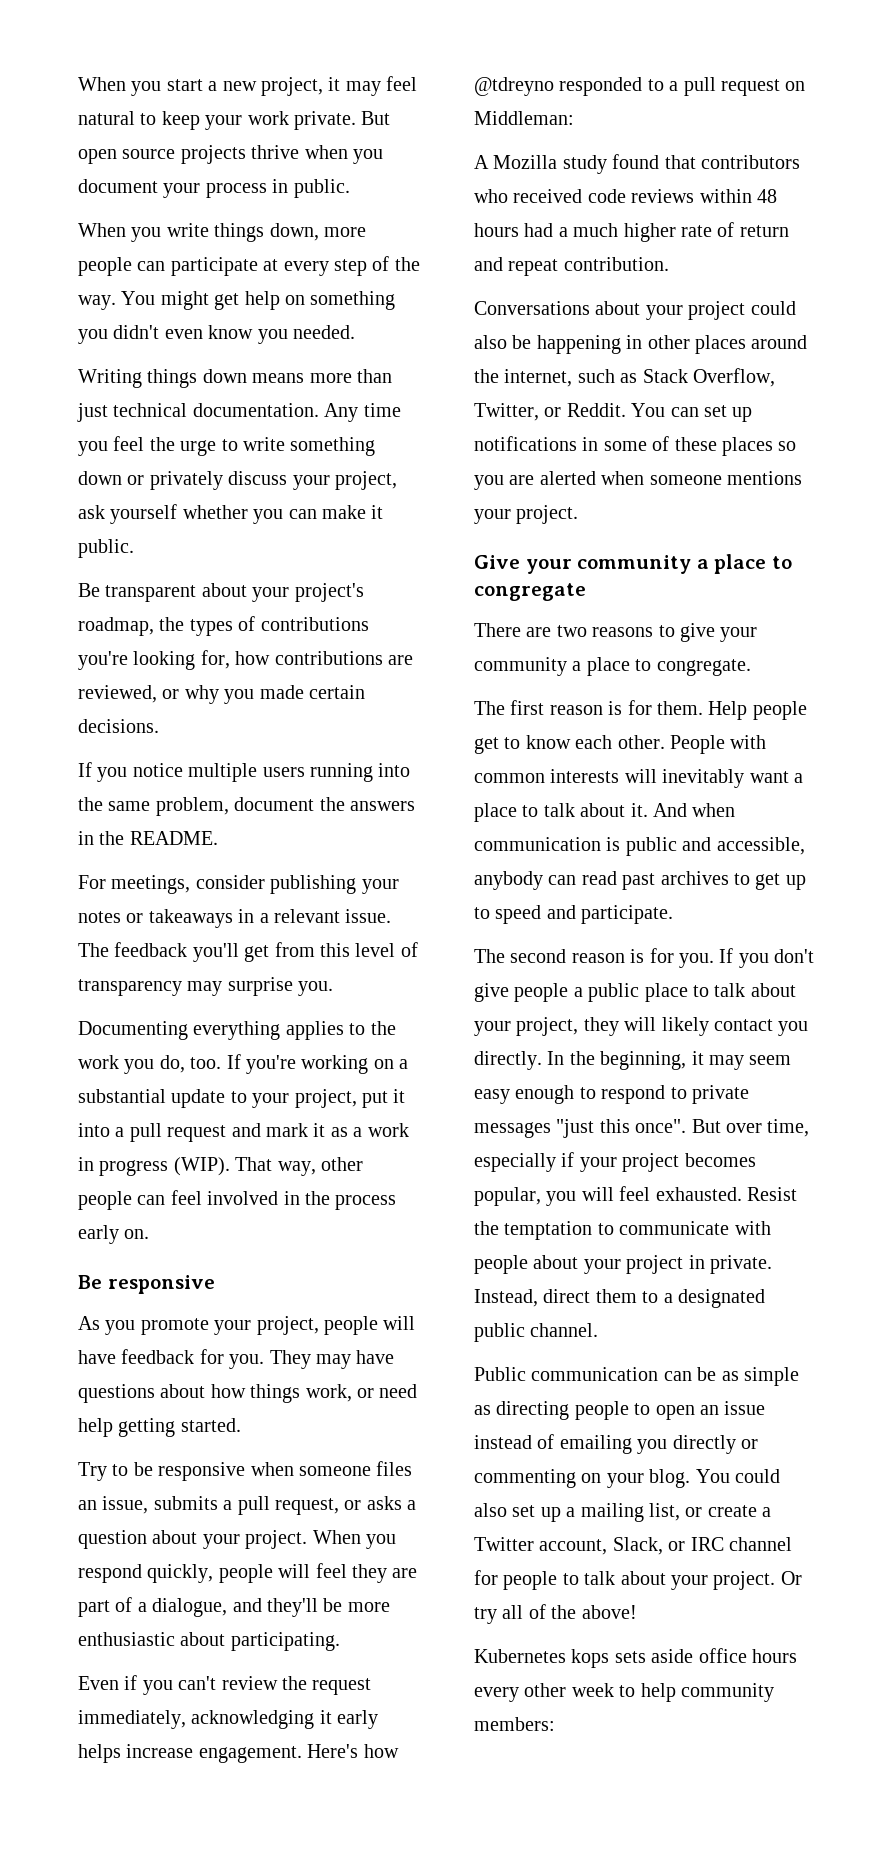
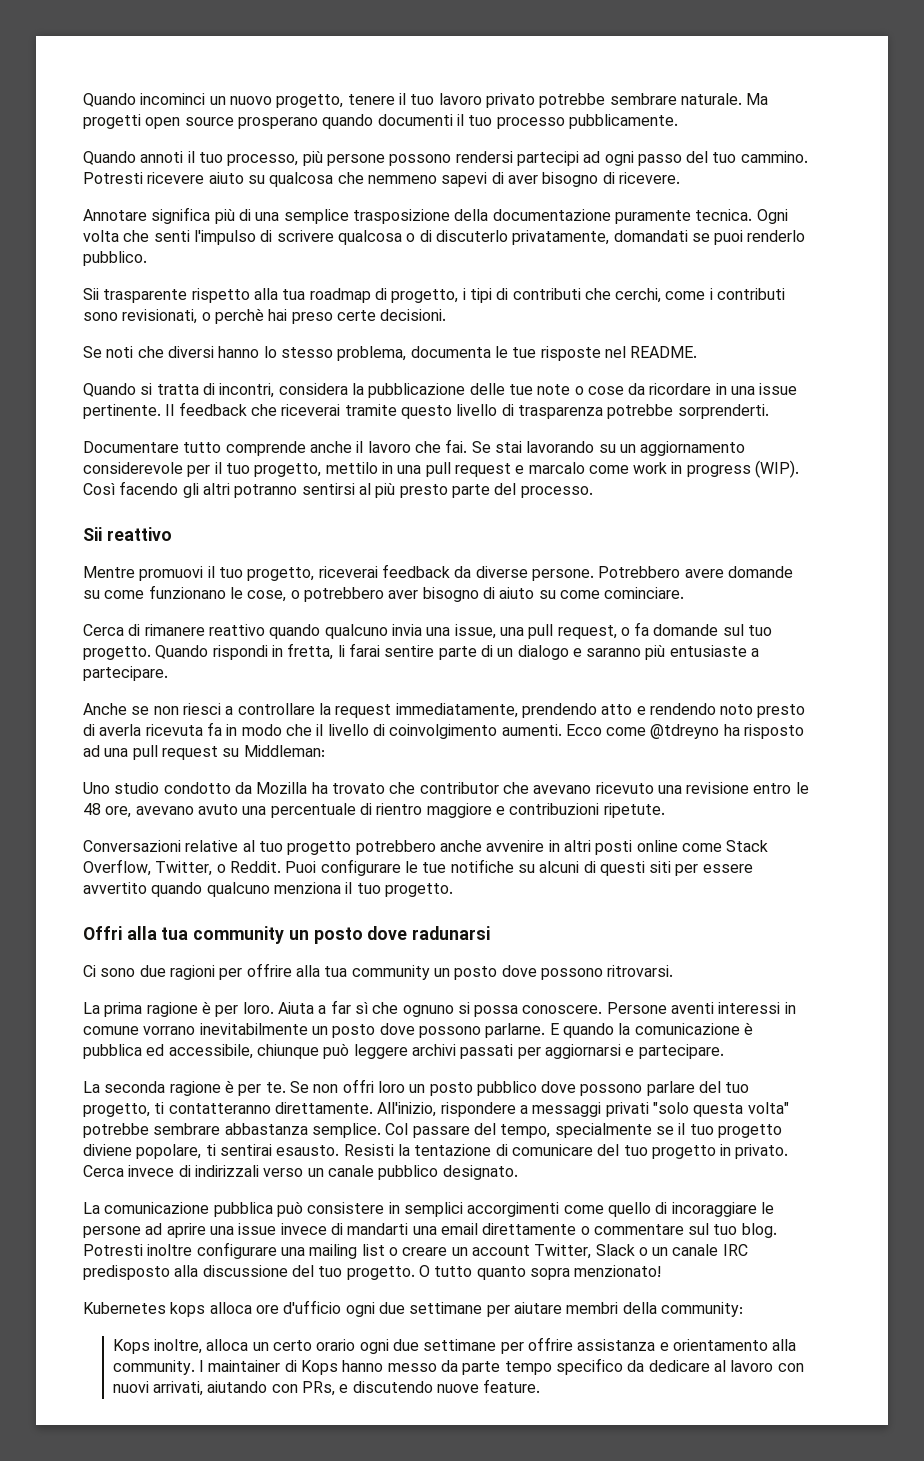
[78,76,418,96] [78,111,391,130] [78,145,383,164] [78,179,350,198] [78,223,366,242] [78,256,420,276] [78,291,396,310] [78,325,355,344] [78,369,392,388] [77,403,401,422] [78,436,376,456] [78,471,397,490] [78,504,384,524] [78,539,134,558] [78,583,364,602] [78,616,369,636] [78,650,413,670] [78,685,365,704] [78,719,159,733] [78,762,411,782] [78,797,415,816] [78,831,218,845] [78,875,399,894] [78,909,392,928] [78,942,418,962] [78,977,334,996] [78,1021,396,1040] [78,1054,409,1074] [78,1089,406,1108] [78,1123,409,1142] [78,1157,363,1176] [78,1190,397,1210] [78,1225,150,1244] [78,1275,215,1294] [78,1316,416,1335] [78,1349,395,1369] [78,1384,418,1403] [78,1418,241,1437] [78,1461,413,1481] [78,1496,417,1515] [78,1530,396,1549] [78,1563,418,1583] [78,1597,390,1617] [78,1632,340,1651] [78,1675,372,1695] [78,1710,379,1729] [78,1744,399,1763] [474,77,806,96] When you start a new project, it may feel natural to keep your work private. But open source projects thrive when you document your process in public. // When you write things down, more people can participate at every step of the way. You might get help on something you didn't even know you needed. // Writing things down means more than just technical documentation. Any time you feel the urge to write something down or privately discuss your project, ask yourself whether you can make it public. // Be transparent about your project's roadmap, the types of contributions you're looking for, how contributions are reviewed, or why you made certain decisions. // If you notice multiple users running into the same problem, document the answers in the README. // For meetings, consider publishing your notes or takeaways in a relevant issue. The feedback you'll get from this level of transparency may surprise you. // Documenting everything applies to the work you do, too. If you're working on a substantial update to your project, put it into a pull request and mark it as a work in progress (WIP). That way, other people can feel involved in the process early on. // Be responsive // As you promote your project, people will have feedback for you. They may have questions about how things work, or need help getting started. // Try to be responsive when someone files an issue, submits a pull request, or asks a question about your project. When you respond quickly, people will feel they are part of a dialogue, and they'll be more enthusiastic about participating. // Even if you can't review the request immediately, acknowledging it early helps increase engagement. Here's how @tdreyno responded to a pull request on -> [83,93,769,108] [83,114,678,129] [83,151,808,166] [83,172,680,187] [83,207,788,224] [83,230,806,245] [83,251,147,266] [83,288,786,303] [83,308,447,324] [83,346,698,361] [83,383,798,398] [83,402,769,419] [83,439,746,456] [83,460,800,478] [83,481,593,498] [83,527,172,541] [83,564,793,581] [83,585,685,602] [83,622,773,639] [83,643,760,660] [83,666,168,681] [83,703,806,718] [83,722,805,739] [83,745,240,760] Quando incominci un nuovo progetto, tenere il tuo lavoro privato potrebbe sembrare naturale. Ma progetti open source prosperano quando documenti il tuo processo pubblicamente. // Quando annoti il tuo processo, più persone possono rendersi partecipi ad ogni passo del tuo cammino. Potresti ricevere aiuto su qualcosa che nemmeno sapevi di aver bisogno di ricevere. // Annotare significa più di una semplice trasposizione della documentazione puramente tecnica. Ogni volta che senti l'impulso di scrivere qualcosa o di discuterlo privatamente, domandati se puoi renderlo pubblico. // Sii trasparente rispetto alla tua roadmap di progetto, i tipi di contributi che cerchi, come i contributi sono revisionati, o perchè hai preso certe decisioni. // Se noti che diversi hanno lo stesso problema, documenta le tue risposte nel README. // Quando si tratta di incontri, considera la pubblicazione delle tue note o cose da ricordare in una issue pertinente. Il feedback che riceverai tramite questo livello di trasparenza potrebbe sorprenderti. // Documentare tutto comprende anche il lavoro che fai. Se stai lavorando su un aggiornamento considerevole per il tuo progetto, mettilo in una pull request e marcalo come work in progress (WIP). Così facendo gli altri potranno sentirsi al più presto parte del processo. // Sii reattivo // Mentre promuovi il tuo progetto, riceverai feedback da diverse persone. Potrebbero avere domande su come funzionano le cose, o potrebbero aver bisogno di aiuto su come cominciare. // Cerca di rimanere reattivo quando qualcuno invia una issue, una pull request, o fa domande sul tuo progetto. Quando rispondi in fretta, li farai sentire parte di un dialogo e saranno più entusiaste a partecipare. // Anche se non riesci a controllare la request immediatamente, prendendo atto e rendendo noto presto di averla ricevuta fa in modo che il livello di coinvolgimento aumenti. Ecco come @tdreyno ha risposto ad una pull request su
[474,154,800,174] [474,189,777,203] [474,222,789,242] [474,257,669,276] [474,301,796,320] [474,335,808,354] [474,368,775,387] [474,403,753,422] [474,436,797,456] [474,471,802,490] [474,505,579,524] [474,554,792,574] [474,583,586,601] [474,623,758,642] [474,657,751,676] [474,700,807,720] [474,735,767,754] [474,769,803,788] [474,803,736,822] [474,837,805,856] [474,871,806,890] [474,905,674,924] [474,948,815,968] [474,983,796,1002] [474,1017,809,1036] [474,1051,792,1070] [474,1085,749,1104] [474,1119,810,1138] [474,1152,756,1172] [474,1186,797,1206] [474,1221,771,1240] [474,1255,772,1274] [474,1289,765,1308] [474,1323,599,1342] [474,1367,799,1386] [474,1401,766,1420] [474,1434,758,1454] [474,1469,780,1488] [474,1503,772,1522] [474,1537,792,1555] [474,1570,802,1590] [474,1604,637,1624] [474,1648,797,1668] [474,1683,774,1702] [474,1717,555,1731] A Mozilla study found that contributors who received code reviews within 48 hours had a much higher rate of return and repeat contribution. // Conversations about your project could also be happening in other places around the internet, such as Stack Overflow, Twitter, or Reddit. You can set up notifications in some of these places so you are alerted when someone mentions your project. // Give your community a place to congregate // There are two reasons to give your community a place to congregate. // The first reason is for them. Help people get to know each other. People with common interests will inevitably want a place to talk about it. And when communication is public and accessible, anybody can read past archives to get up to speed and participate. // The second reason is for you. If you don't give people a public place to talk about your project, they will likely contact you directly. In the beginning, it may seem easy enough to respond to private messages "just this once". But over time, especially if your project becomes popular, you will feel exhausted. Resist the temptation to communicate with people about your project in private. Instead, direct them to a designated public channel. // Public communication can be as simple as directing people to open an issue instead of emailing you directly or commenting on your blog. You could also set up a mailing list, or create a Twitter account, Slack, or IRC channel for people to talk about your project. Or try all of the above! // Kubernetes kops sets aside office hours every other week to help community members: -> [83,782,809,794] [83,803,665,818] [83,840,769,855] [83,859,753,876] [83,882,453,897] [83,926,491,944] [83,963,674,980] [83,1000,796,1017] [83,1022,753,1038] [83,1043,724,1059] [83,1079,750,1096] [83,1102,789,1117] [83,1123,782,1138] [83,1144,789,1159] [83,1165,518,1180] [83,1201,774,1217] [83,1223,777,1238] [83,1242,748,1259] [83,1265,662,1280] [83,1300,743,1317] [112,1337,797,1354] [112,1358,804,1375] [112,1379,541,1396] Uno studio condotto da Mozilla ha trovato che contributor che avevano ricevuto una revisione entro le 48 ore, avevano avuto una percentuale di rientro maggiore e contribuzioni ripetute. // Conversazioni relative al tuo progetto potrebbero anche avvenire in altri posti online come Stack Overflow, Twitter, o Reddit. Puoi configurare le tue notifiche su alcuni di questi siti per essere avvertito quando qualcuno menziona il tuo progetto. // Offri alla tua community un posto dove radunarsi // Ci sono due ragioni per offrire alla tua community un posto dove possono ritrovarsi. // La prima ragione è per loro. Aiuta a far sì che ognuno si possa conoscere. Persone aventi interessi in comune vorrano inevitabilmente un posto dove possono parlarne. E quando la comunicazione è pubblica ed accessibile, chiunque può leggere archivi passati per aggiornarsi e partecipare. // La seconda ragione è per te. Se non offri loro un posto pubblico dove possono parlare del tuo progetto, ti contatteranno direttamente. All'inizio, rispondere a messaggi privati "solo questa volta" potrebbe sembrare abbastanza semplice. Col passare del tempo, specialmente se il tuo progetto diviene popolare, ti sentirai esausto. Resisti la tentazione di comunicare del tuo progetto in privato. Cerca invece di indirizzali verso un canale pubblico designato. // La comunicazione pubblica può consistere in semplici accorgimenti come quello di incoraggiare le persone ad aprire una issue invece di mandarti una email direttamente o commentare sul tuo blog. Potresti inoltre configurare una mailing list o creare un account Twitter, Slack o un canale IRC predisposto alla discussione del tuo progetto. O tutto quanto sopra menzionato! // Kubernetes kops alloca ore d'ufficio ogni due settimane per aiutare membri della community: // Kops inoltre, alloca un certo orario ogni due settimane per offrire assistanza e orientamento alla community. I maintainer di Kops hanno messo da parte tempo specifico da dedicare al lavoro con nuovi arrivati, aiutando con PRs, e discutendo nuove feature.

